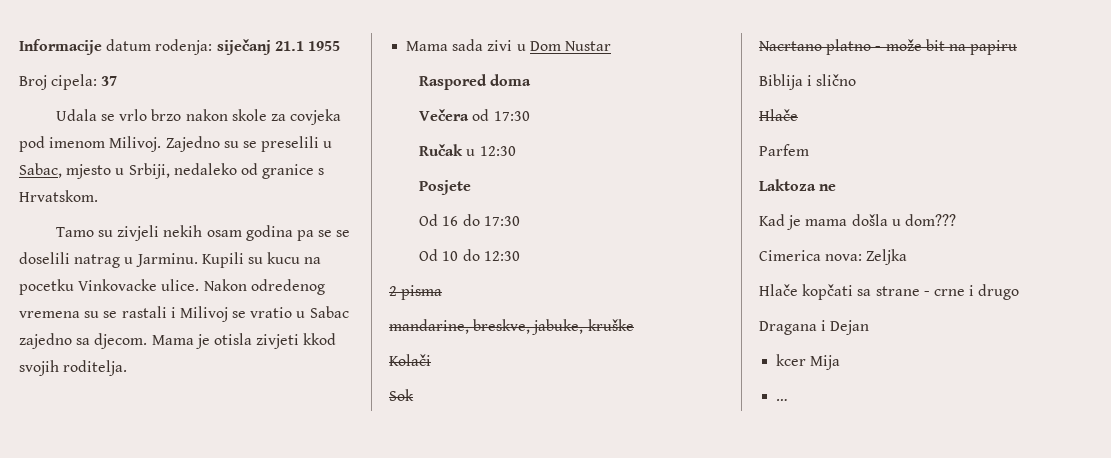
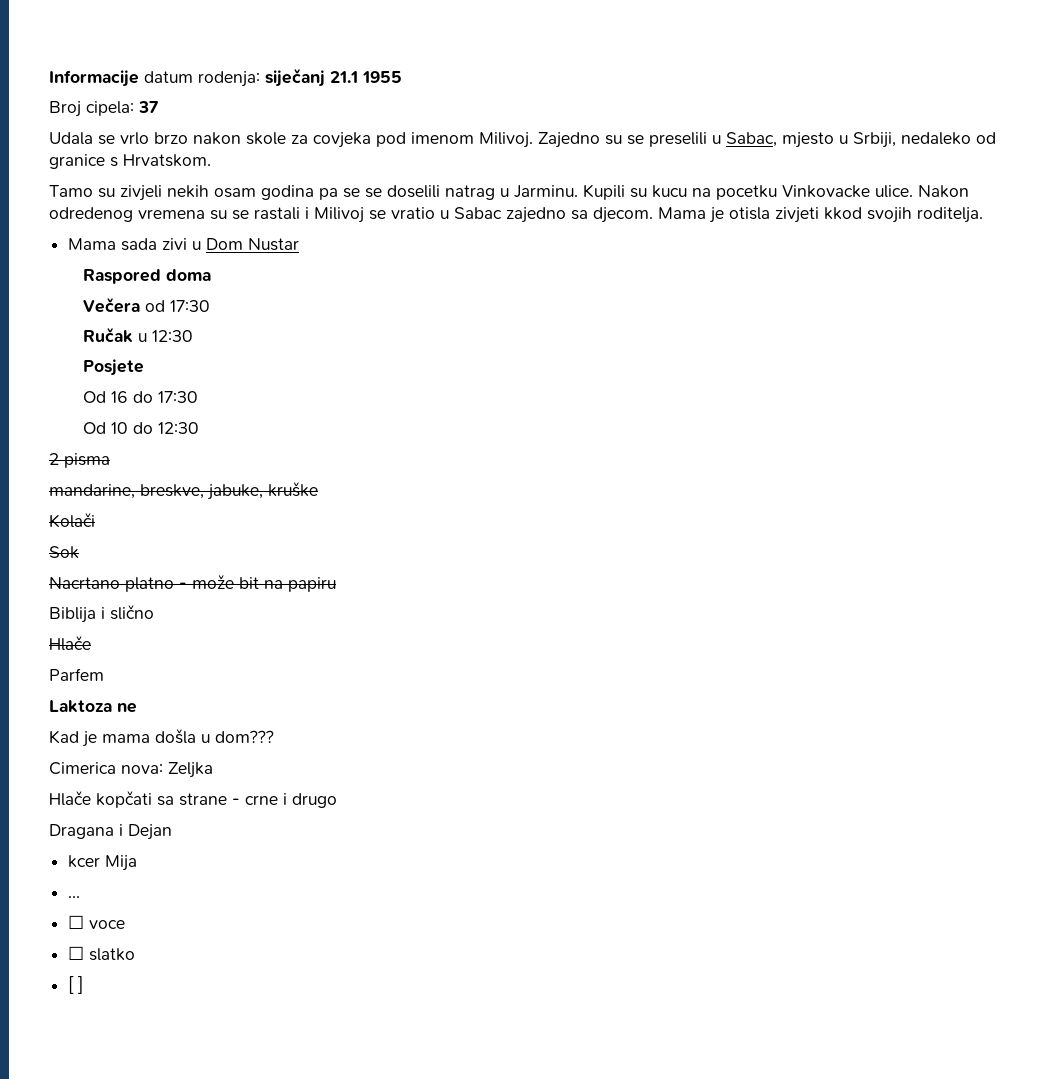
(789, 400) none -> [68,915,126,929] [68,946,136,961] [68,976,84,994] // ☐ voce // ☐ slatko // [ ]

